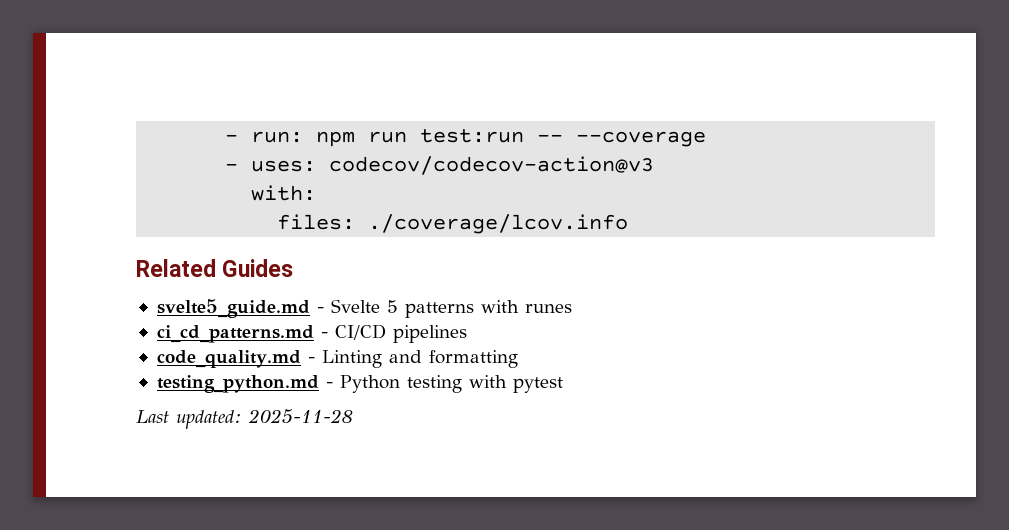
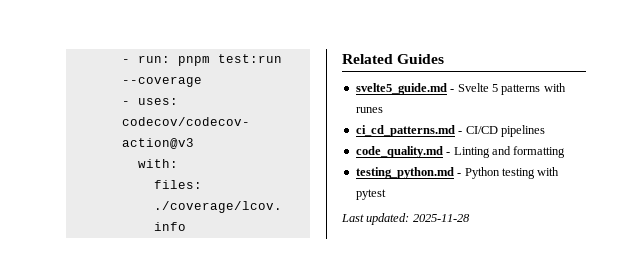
[316,129,564,147] npm run test:run -- -> [177,54,282,66] pnpm test:run

